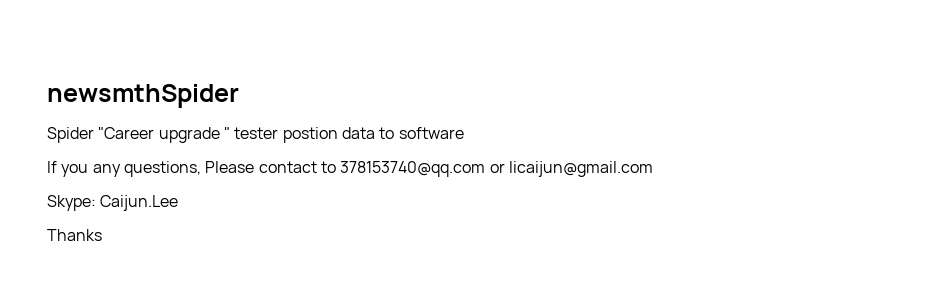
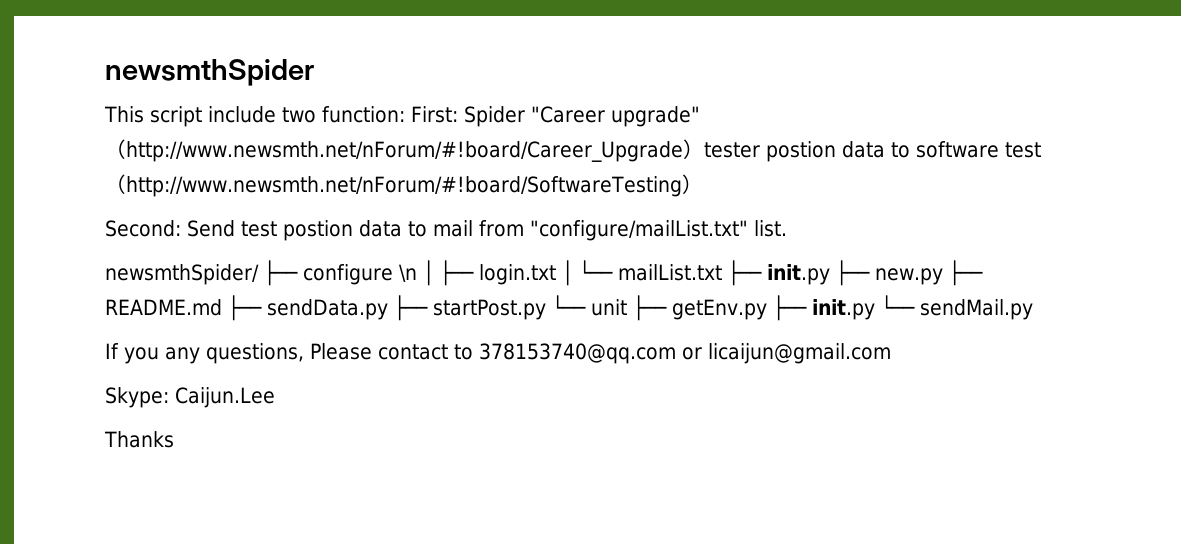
[47,127,230,143] Spider "Career upgrade " -> [104,106,700,127] [105,139,704,162] This script include two function: First: Spider "Career upgrade"（http://www.newsmth.net/nForum/#!board/Career_Upgrade）
(464, 133) none -> [1004,142,1041,158] [105,174,703,197] [105,220,787,241] [105,260,983,286] [105,295,1033,321] test（http://www.newsmth.net/nForum/#!board/SoftwareTesting） // Second: Send test postion data to mail from "configure/mailList.txt" list. // newsmthSpider/ ├── configure \n │ ├── login.txt │ └── mailList.txt ├── init.py ├── new.py ├── README.md ├── sendData.py ├── startPost.py └── unit ├── getEnv.py ├── init.py └── sendMail.py

